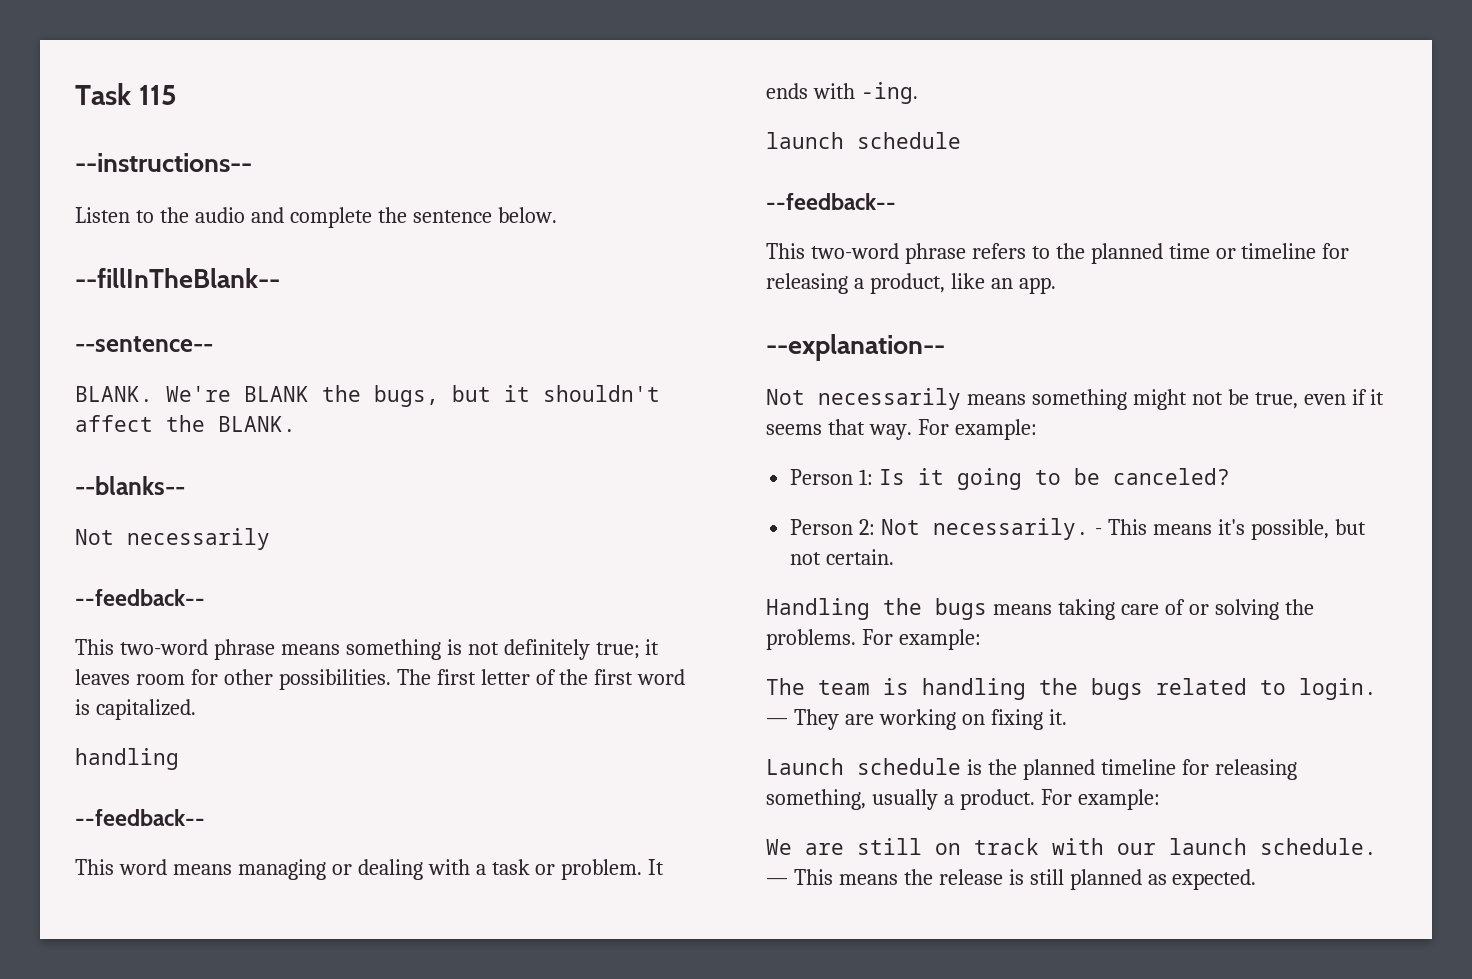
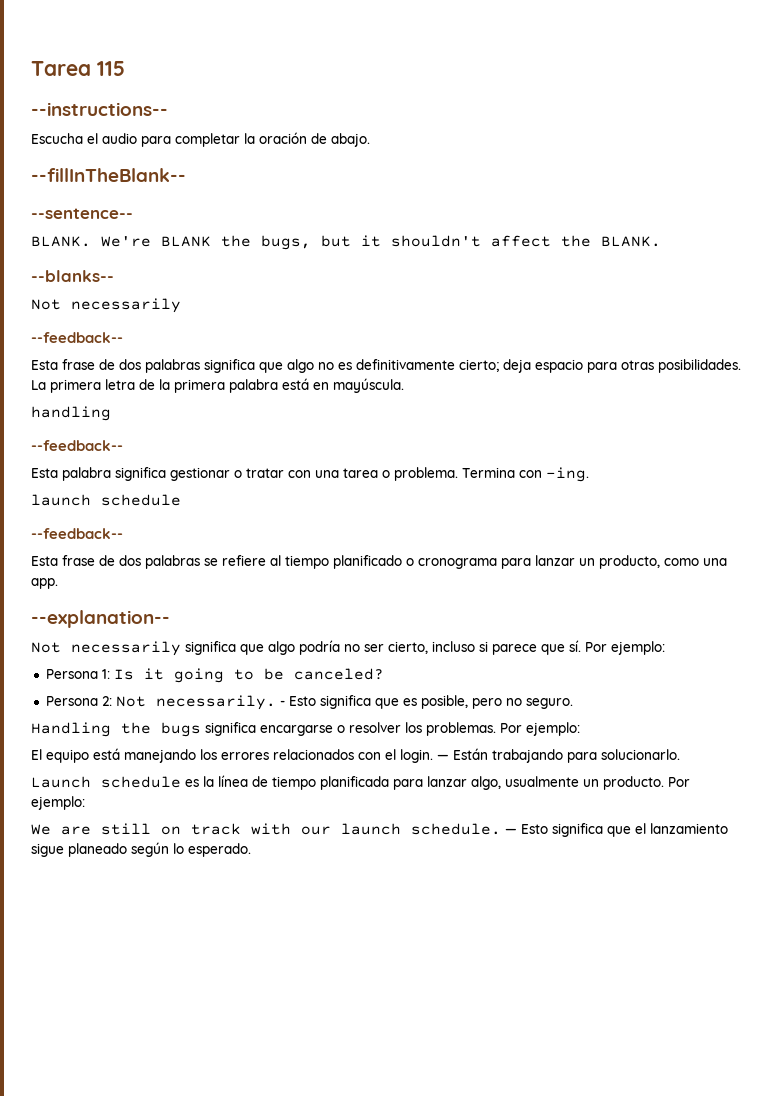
[75,83,131,105] Task -> [31,61,91,76] Tarea
[75,207,557,228] Listen to the audio and complete the sentence below. -> [31,132,370,147] Escucha el audio para completar la oración de abajo.
[75,639,660,660] [75,669,686,690] [75,699,196,720] [75,748,179,770] [75,809,205,826] [75,859,665,880] [766,82,918,104] [766,132,961,149] [766,193,896,210] [766,243,1350,264] [766,273,1056,294] [766,334,945,361] [766,388,1385,410] [766,419,1037,440] [790,469,854,485] This two-word phrase means something is not definitely true; it leaves room for other possibilities. The first letter of the first word is capitalized. // handling // --feedback-- // This word means managing or dealing with a task or problem. It ends with -ing. // launch schedule // --feedback-- // This two-word phrase refers to the planned time or timeline for releasing a product, like an app. // --explanation-- // Not necessarily means something might not be true, even if it seems that way. For example: // Person -> [31,359,741,373] [31,378,404,393] [31,406,111,421] [31,440,123,451] [31,467,589,482] [31,494,181,506] [31,528,123,539] [31,555,727,569] [31,578,58,589] [31,610,170,628] [31,640,665,656] [45,669,98,679] Esta frase de dos palabras significa que algo no es definitivamente cierto; deja espacio para otras posibilidades. La primera letra de la primera palabra está en mayúscula. // handling // --feedback-- // Esta palabra significa gestionar o tratar con una tarea o problema. Termina con -ing. // launch schedule // --feedback-- // Esta frase de dos palabras se refiere al tiempo planificado o cronograma para lanzar un producto, como una app. // --explanation-- // Not necessarily significa que algo podría no ser cierto, incluso si parece que sí. Por ejemplo: // Persona
[790,519,854,535] Person -> [45,696,98,706] Persona
[1107,519,1366,540] [790,549,895,565] [766,598,1314,620] [766,629,981,650] [766,678,1377,700] [766,709,1067,730] [766,758,1297,780] [766,789,1160,810] This means it's possible, but not certain. // Handling the bugs means taking care of or solving the problems. For example: // The team is handling the bugs related to login. — They are working on fixing it. // Launch schedule is the planned timeline for releasing something, usually a product. For example: -> [288,695,573,709] [31,722,580,737] [31,748,680,763] [31,775,690,790] [31,796,85,810] Esto significa que es posible, pero no seguro. // Handling the bugs significa encargarse o resolver los problemas. Por ejemplo: // El equipo está manejando los errores relacionados con el login. — Están trabajando para solucionarlo. // Launch schedule es la línea de tiempo planificada para lanzar algo, usualmente un producto. Por ejemplo:
[793,869,1257,890] This means the release is still planned as expected. -> [521,823,728,837] [31,842,251,857] Esto significa que el lanzamiento sigue planeado según lo esperado.

